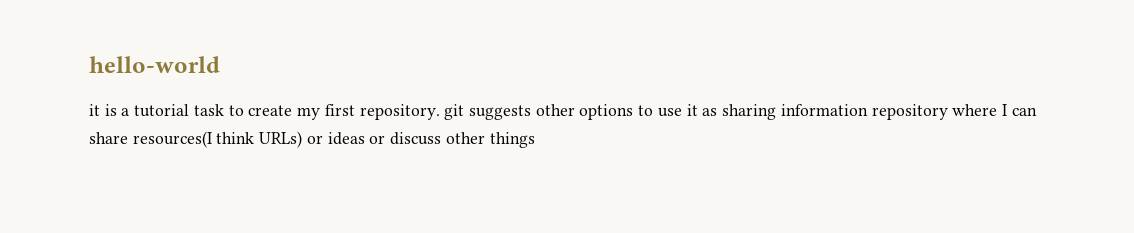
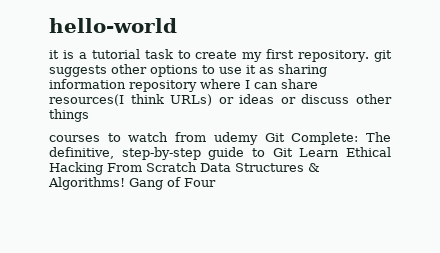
(535, 140) none -> [49,132,392,145] [49,147,391,160] [49,162,320,175] [48,177,216,190] // courses to watch from udemy Git Complete: The definitive, step-by-step guide to Git Learn Ethical Hacking From Scratch Data Structures & Algorithms! Gang of Four

